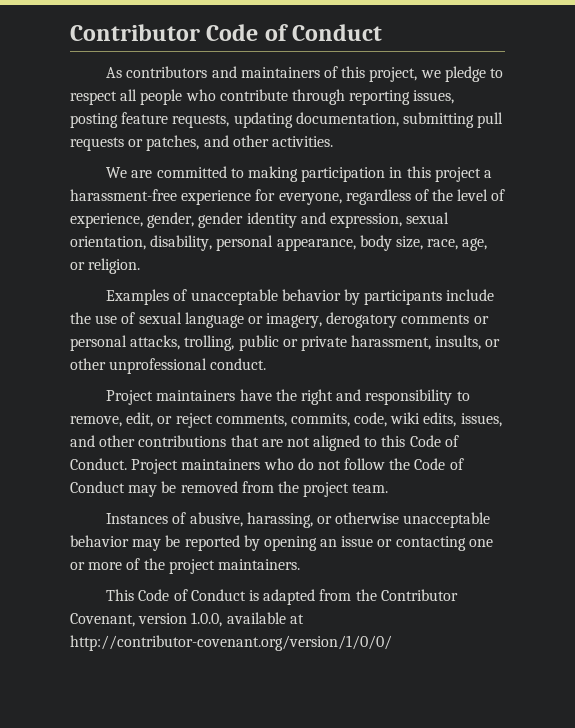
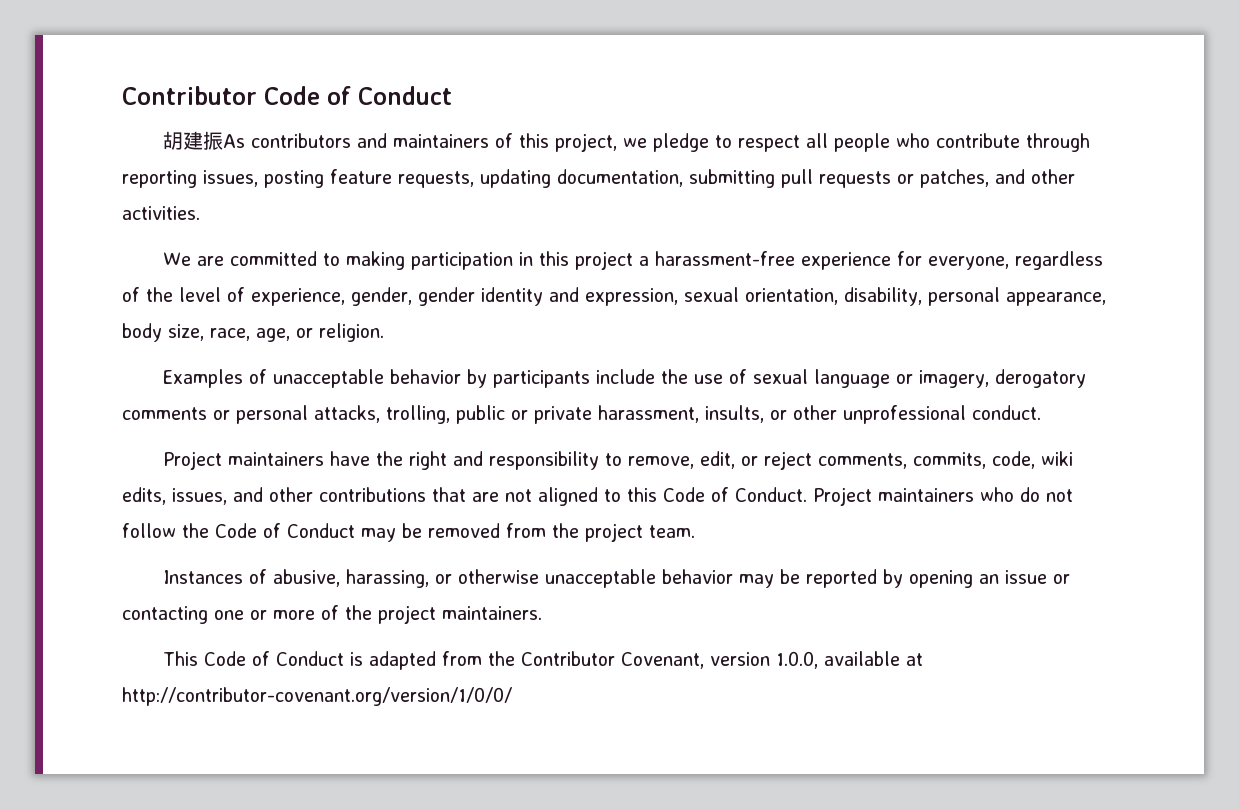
(383, 32) none -> [163,131,224,150] 胡建振

